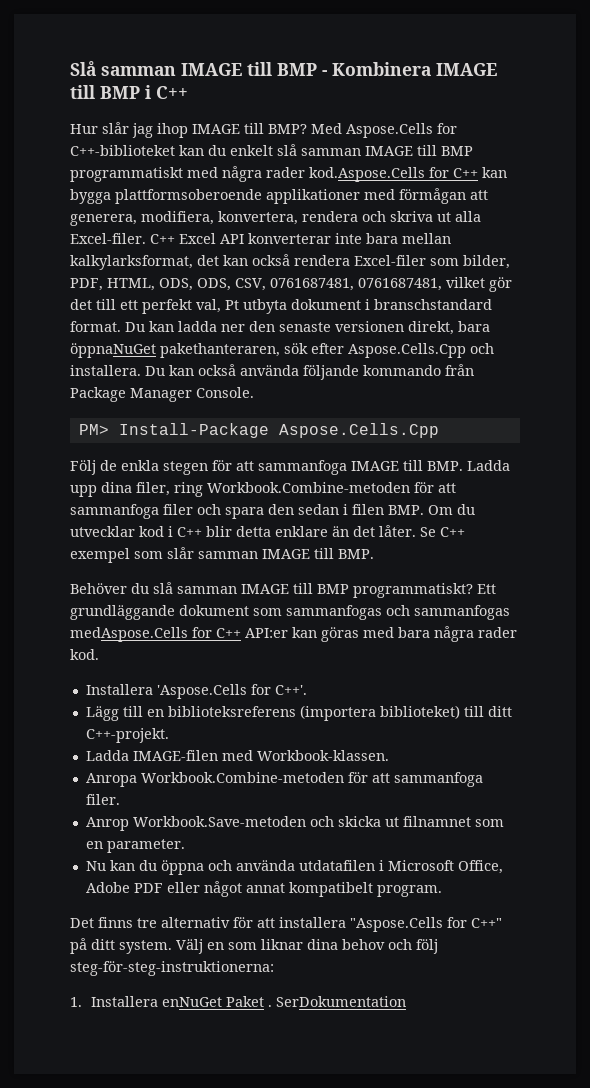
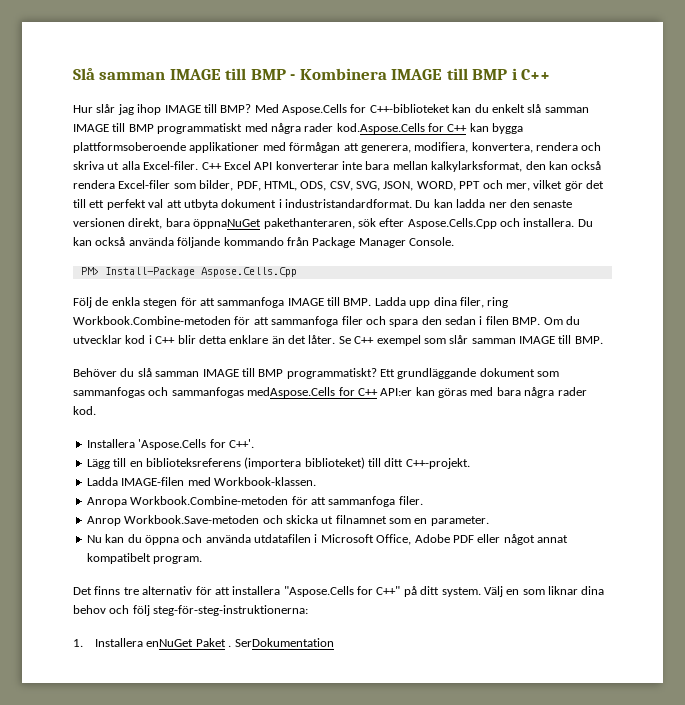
[197,255,219,266] det -> [525,161,546,170] den
[197,278,442,291] ODS, CSV, 0761687481, 0761687481, -> [329,180,530,191] CSV, SVG, JSON, WORD, PPT och mer,
[196,299,239,313] val, Pt -> [148,199,182,208] val att
[374,299,492,310] [70,321,121,332] branschstandard format. -> [285,199,412,208] industristandardformat.

